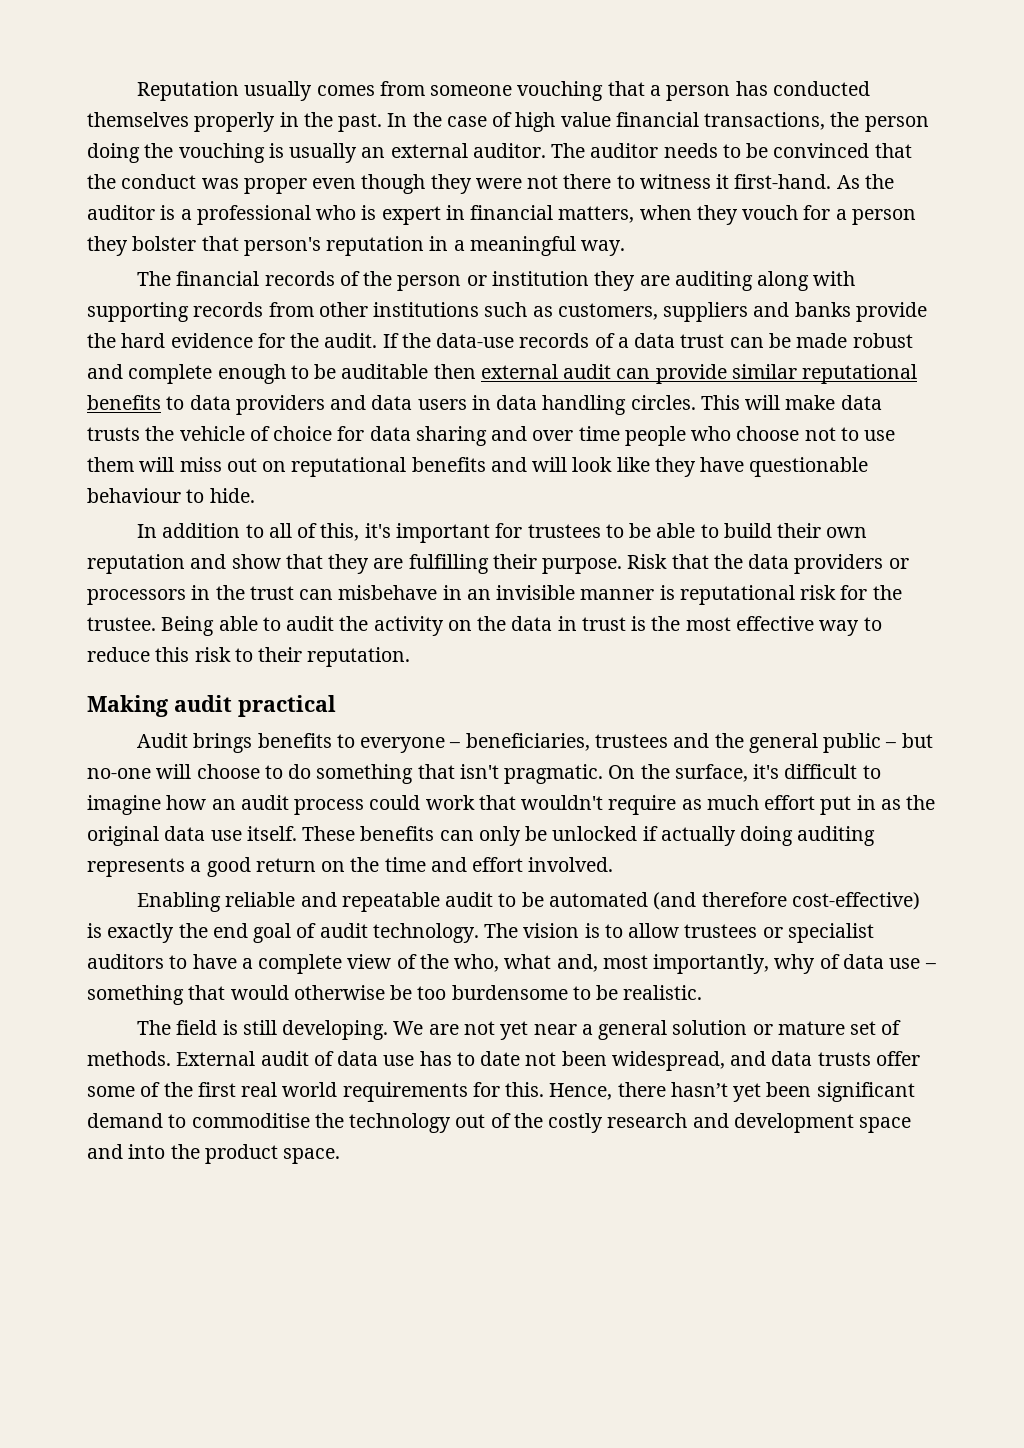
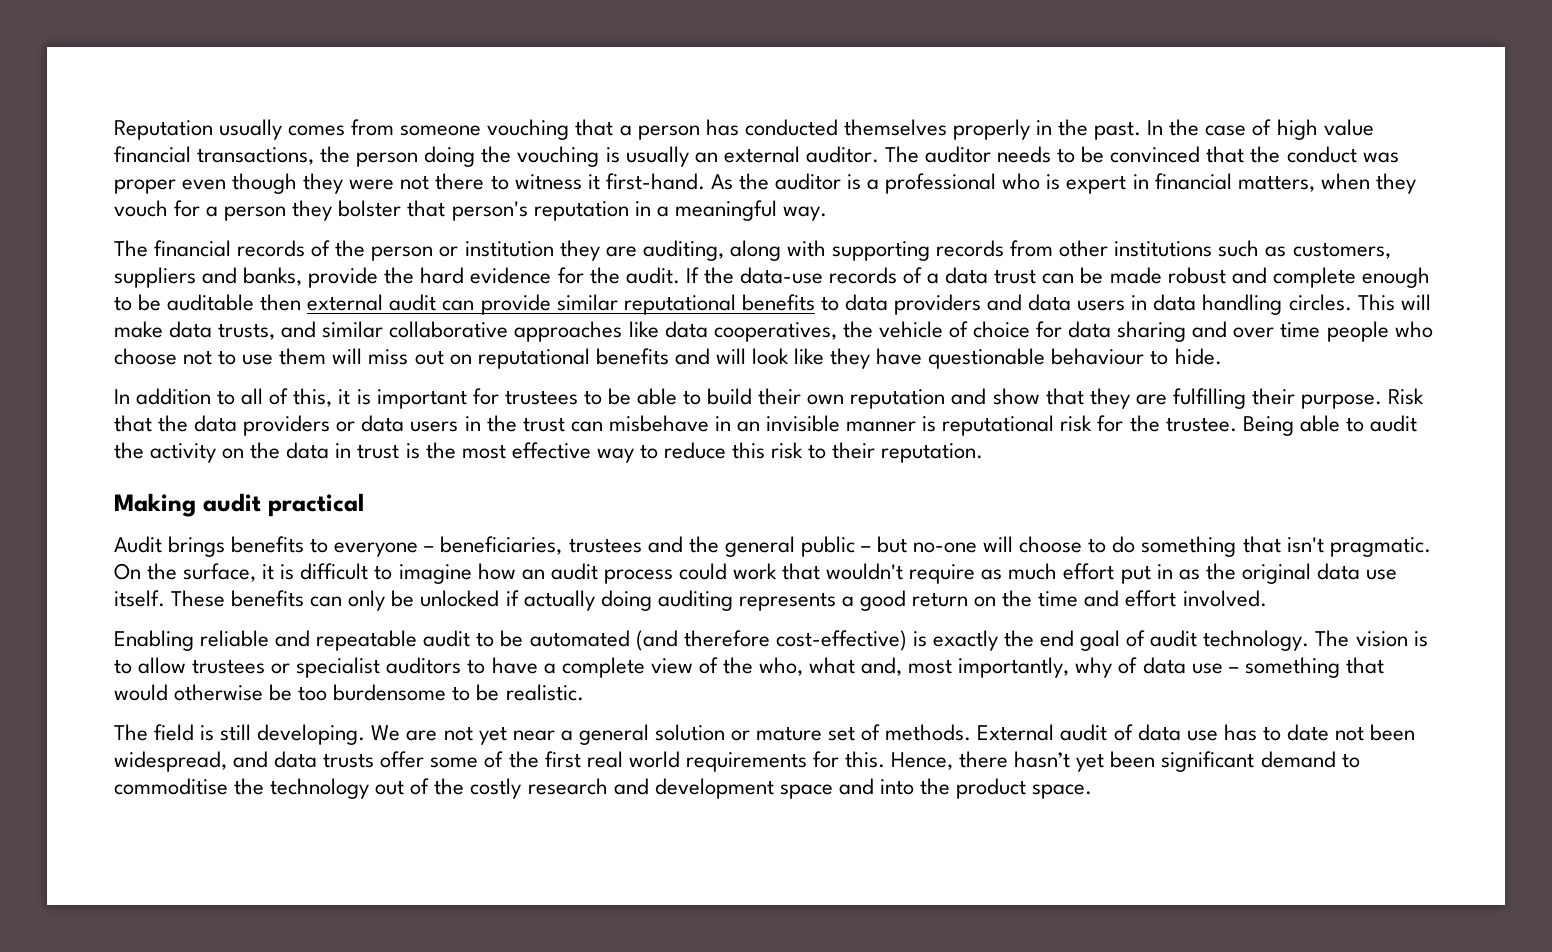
[674,271,753,291] auditing -> [642,240,724,261] auditing,
[794,302,851,317] banks -> [243,267,303,286] banks,
[87,427,140,441] trusts -> [218,321,837,342] trusts, and similar collaborative approaches like data cooperatives,
[364,523,391,538] it's -> [338,389,371,405] it is
[87,589,186,605] processors -> [361,415,459,432] data users
[753,764,780,779] it's -> [262,564,295,580] it is

